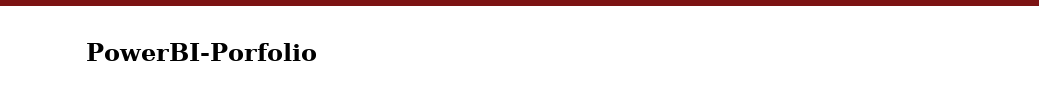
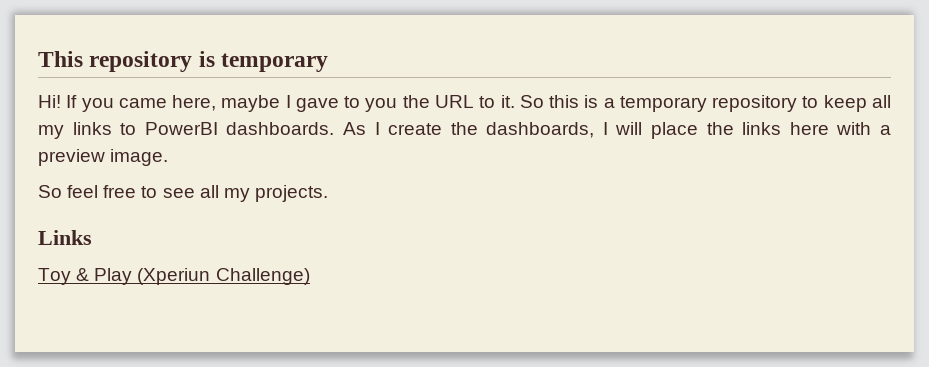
[86,43,317,61] PowerBI-Porfolio -> [38,51,329,72] [38,95,891,112] [38,122,892,139] [38,149,169,166] [38,185,328,202] [38,230,92,245] [38,268,310,285] This repository is temporary // Hi! If you came here, maybe I gave to you the URL to it. So this is a temporary repository to keep all my links to PowerBI dashboards. As I create the dashboards, I will place the links here with a preview image. // So feel free to see all my projects. // Links // Toy & Play (Xperiun Challenge)

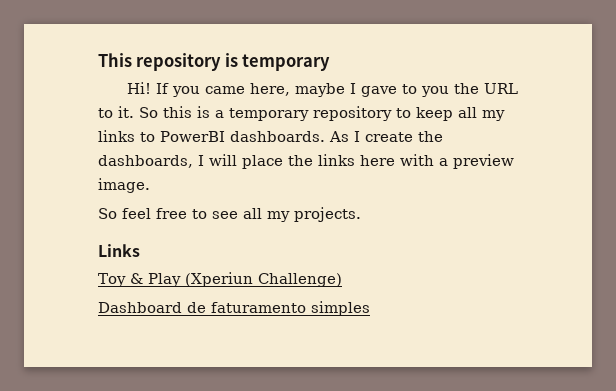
(310, 276) none -> [98,301,370,316] // Dashboard de faturamento simples

